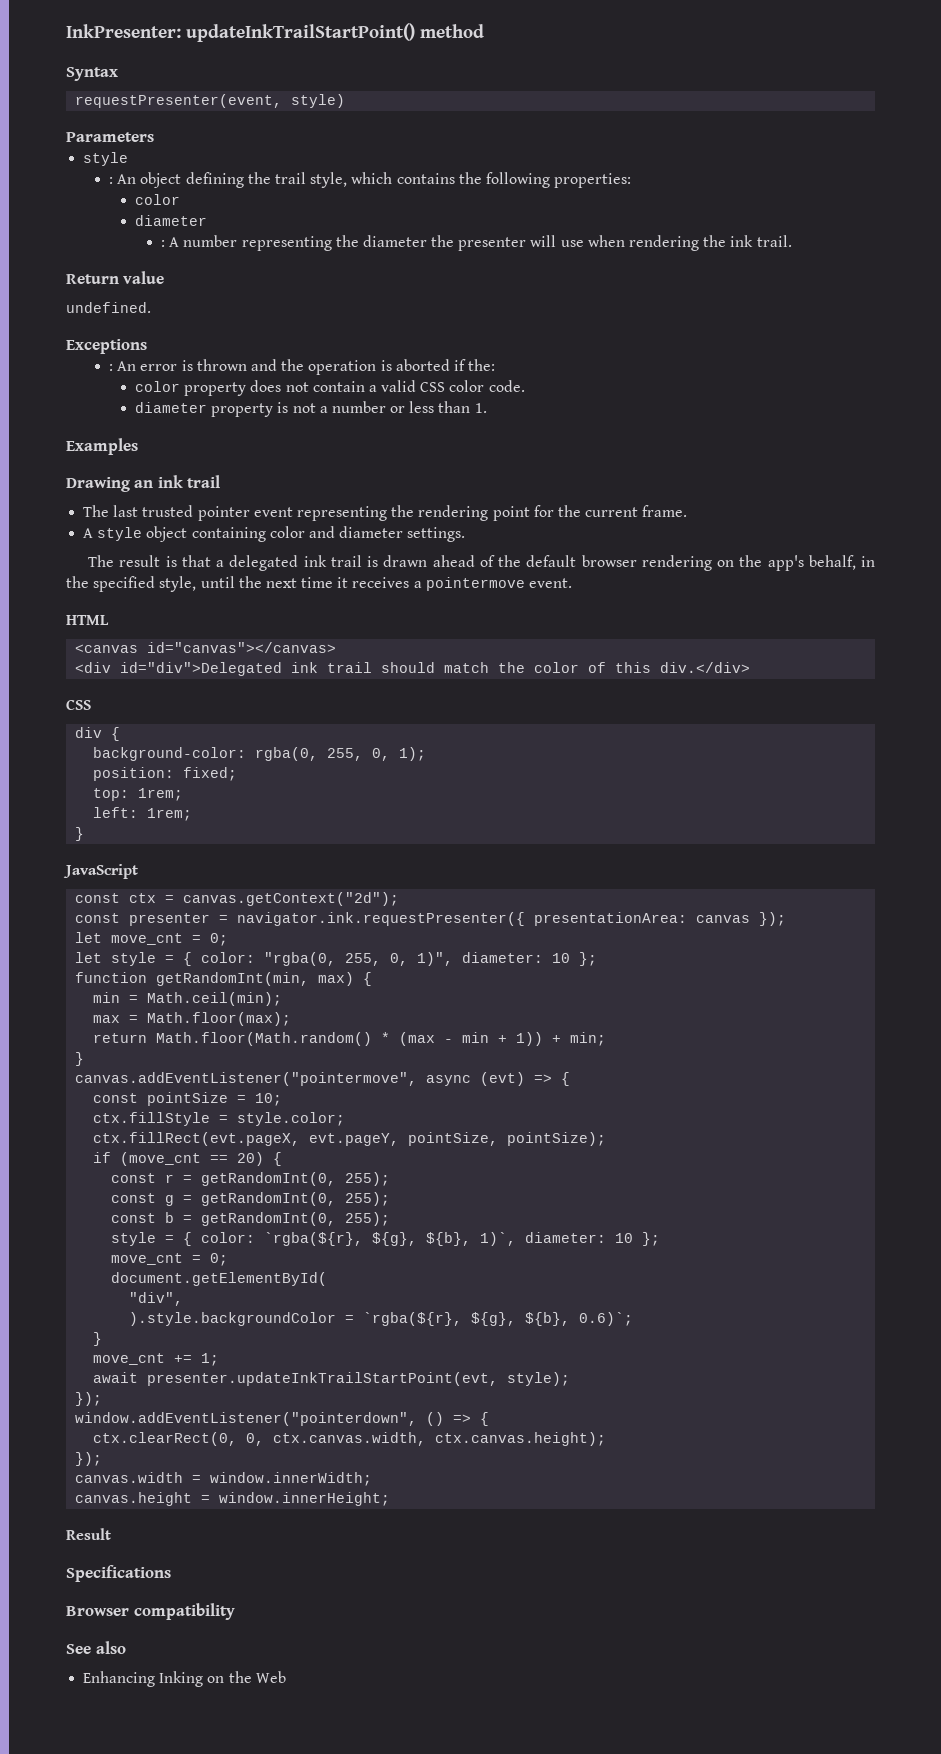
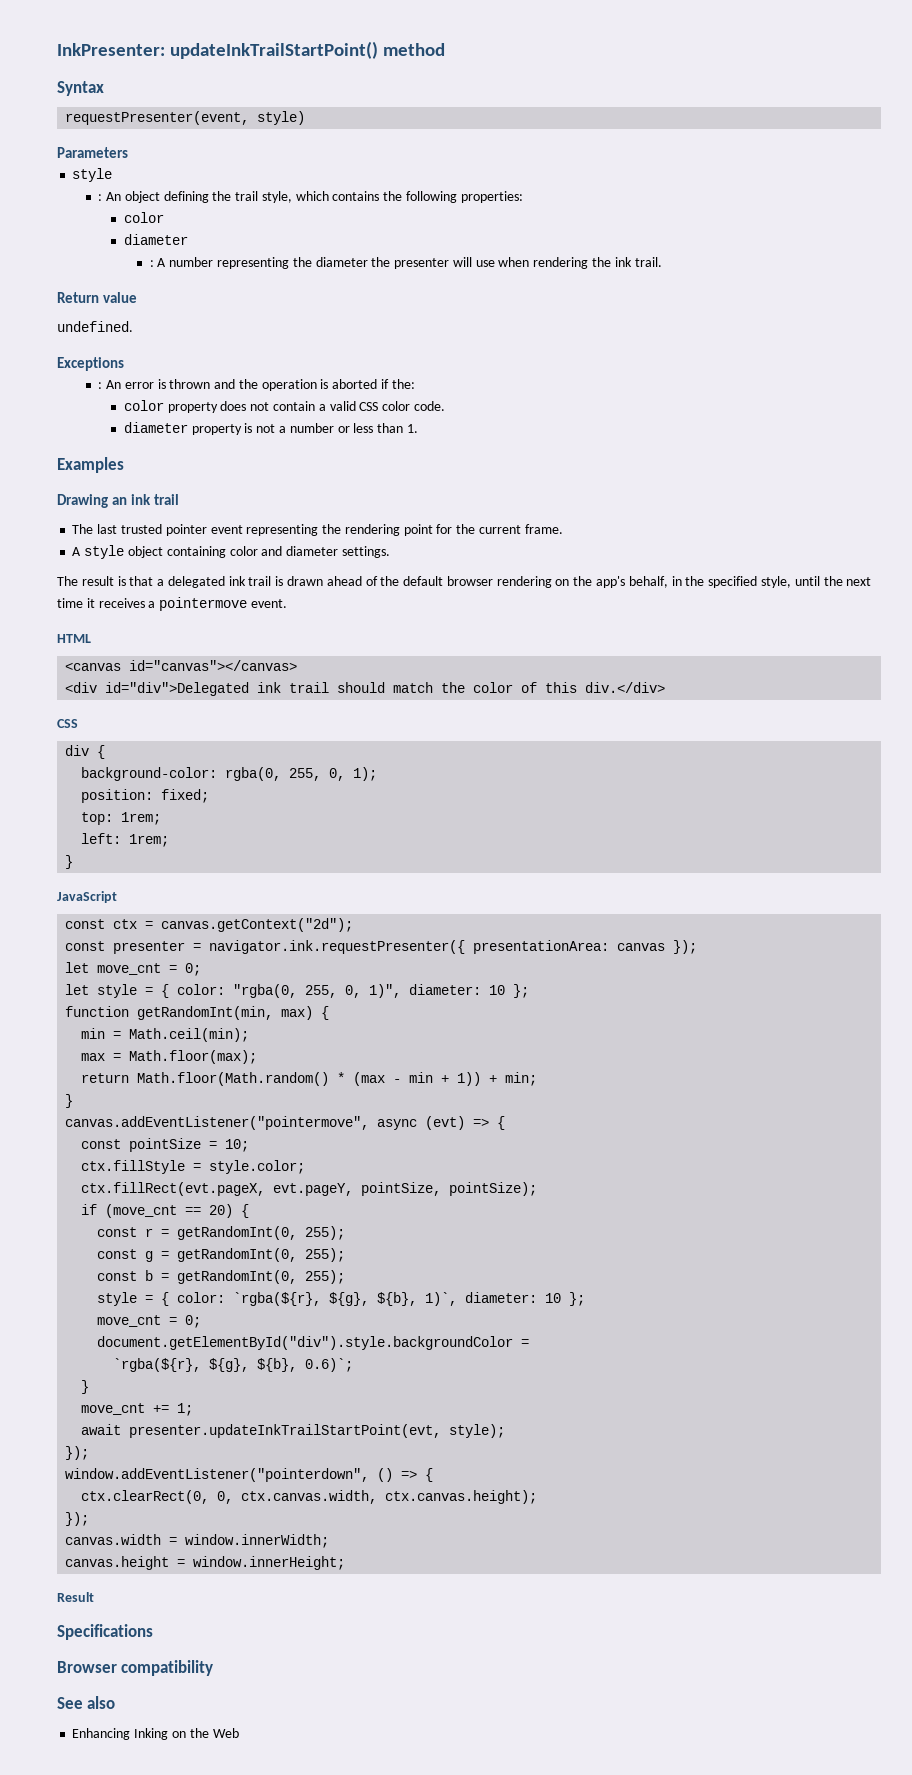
[111,1272,328,1286] [129,1292,184,1306] [129,1312,355,1326] document.getElementById( // "div", // ).style.backgroundColor = -> [97,1336,530,1350] document.getElementById("div").style.backgroundColor = //

